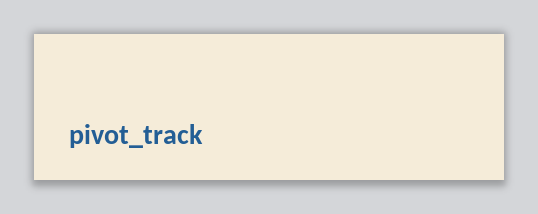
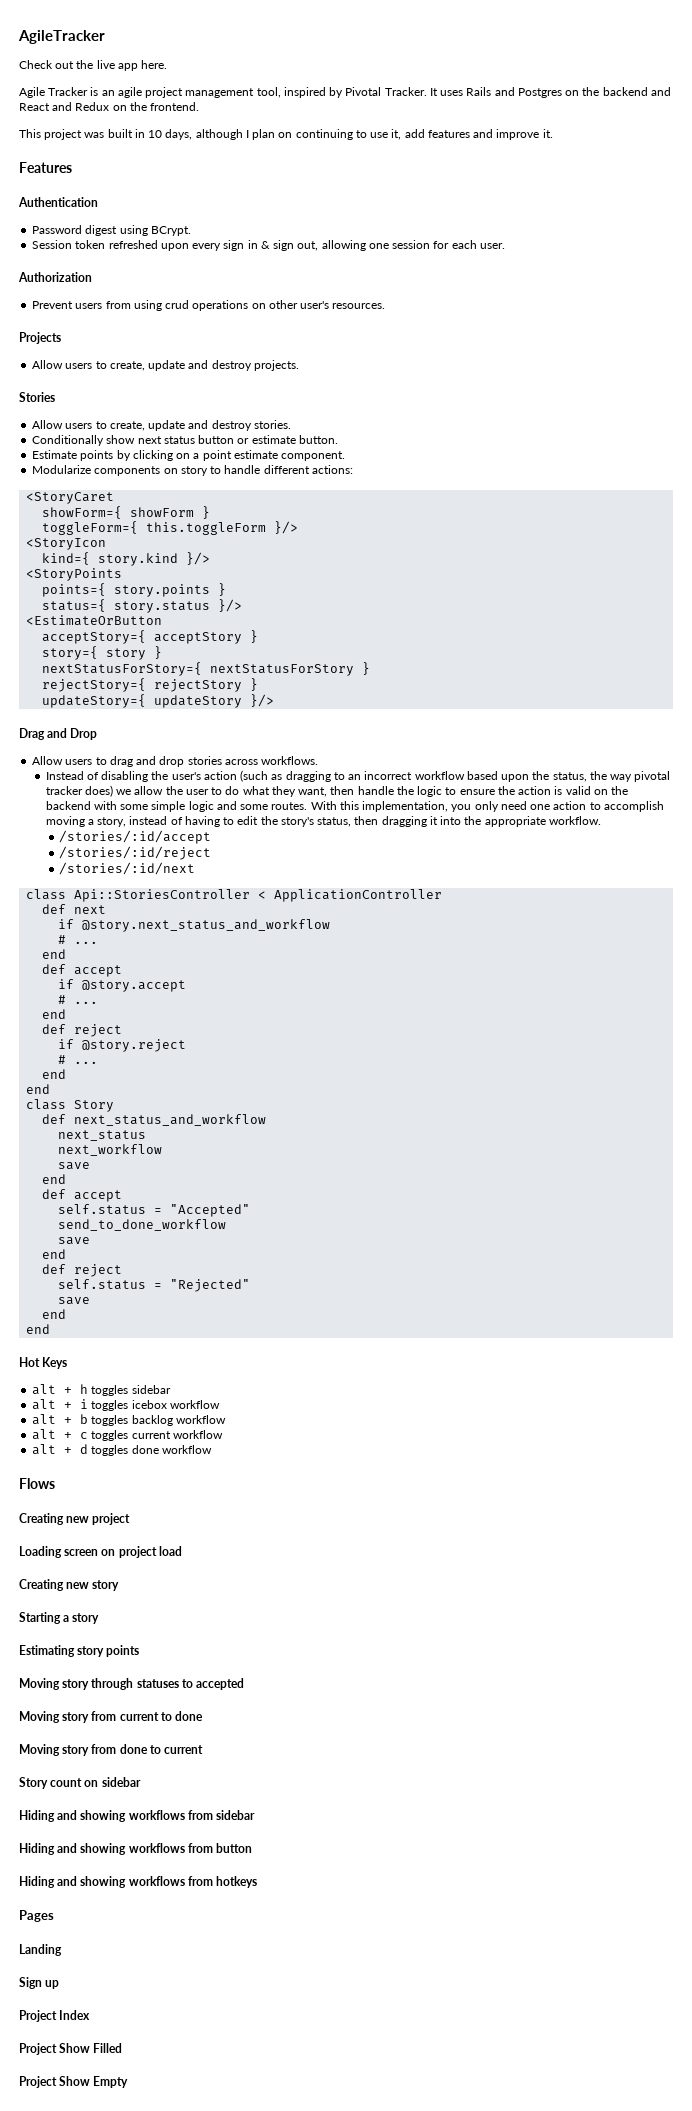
[69,124,203,148] pivot_track -> [18,30,105,44] [19,60,168,71] [19,87,671,98] [19,102,200,111] [19,129,553,140] [19,162,72,173] [18,197,98,207] [32,225,191,236] [32,240,505,251] [18,272,92,282] [32,300,386,311] [19,332,61,344] [32,360,299,371] [19,392,55,402] [32,420,291,431] [32,435,338,446] [32,450,346,461] [32,465,353,476] [26,492,115,504] [42,506,211,519] [42,521,299,535] [26,538,107,550] [42,552,211,566] [26,568,123,581] [42,583,227,597] [42,599,243,613] [26,615,163,626] [42,630,259,644] [42,646,163,660] [42,662,371,676] [42,678,259,692] [42,694,275,708] [19,728,98,740] [32,756,319,767] [45,770,671,782] [45,785,629,797] [45,801,664,812] [45,816,601,827] [59,830,212,844] [59,846,212,860] [59,862,196,875] [26,889,443,902] [42,904,107,914] [58,919,331,932] [58,935,99,944] [42,949,67,959] [42,964,123,977] [58,979,187,992] [58,995,99,1004] [42,1009,67,1019] [42,1024,123,1037] [58,1039,187,1052] [58,1055,99,1064] [42,1069,67,1079] [26,1084,51,1094] [26,1099,115,1112] [42,1114,267,1126] [58,1130,147,1141] [58,1144,163,1156] [58,1162,91,1170] [42,1174,67,1184] [42,1189,123,1202] [58,1204,251,1217] [58,1219,227,1231] [58,1237,91,1245] [42,1249,67,1259] [42,1264,123,1277] [58,1279,251,1292] [58,1297,91,1305] [42,1309,67,1319] [26,1324,51,1334] [19,1357,68,1369] [32,1384,171,1396] [32,1399,220,1411] [32,1414,226,1426] [32,1429,223,1441] [32,1444,212,1456] [19,1478,55,1489] [19,1513,131,1525] [19,1546,182,1558] [19,1579,120,1591] [19,1612,100,1624] [19,1645,140,1657] [19,1678,245,1690] [19,1711,204,1723] [19,1744,204,1756] [19,1777,141,1789] [19,1810,256,1822] [19,1843,253,1855] [19,1876,258,1888] [19,1910,54,1922] [19,1944,62,1956] [19,1977,60,1989] [19,2010,91,2022] [19,2043,123,2055] [19,2076,129,2088] AgileTracker // Check out the live app here. // Agile Tracker is an agile project management tool, inspired by Pivotal Tracker. It uses Rails and Postgres on the backend and React and Redux on the frontend. // This project was built in 10 days, although I plan on continuing to use it, add features and improve it. // Features // Authentication // Password digest using BCrypt. // Session token refreshed upon every sign in & sign out, allowing one session for each user. // Authorization // Prevent users from using crud operations on other user's resources. // Projects // Allow users to create, update and destroy projects. // Stories // Allow users to create, update and destroy stories. // Conditionally show next status button or estimate button. // Estimate points by clicking on a point estimate component. // Modularize components on story to handle different actions: // <StoryCaret // showForm={ showForm } // toggleForm={ this.toggleForm }/> // <StoryIcon // kind={ story.kind }/> // <StoryPoints // points={ story.points } // status={ story.status }/> // <EstimateOrButton // acceptStory={ acceptStory } // story={ story } // nextStatusForStory={ nextStatusForStory } // rejectStory={ rejectStory } // updateStory={ updateStory }/> // Drag and Drop // Allow users to drag and drop stories across workflows. // Instead of disabling the user's action (such as dragging to an incorrect workflow based upon the status, the way pivotal tracker does) we allow the user to do what they want, then handle the logic to ensure the action is valid on the backend with some simple logic and some routes. With this implementation, you only need one action to accomplish moving a story, instead of having to edit the story's status, then dragging it into the appropriate workflow. // /stories/:id/accept // /stories/:id/reject // /stories/:id/next // class Api::StoriesController < ApplicationController // def next // if @story.next_status_and_workflow // # ... // end // def accept // if @story.accept // # ... // end // def reject // if @story.reject // # ... // end // end // class Story // def next_status_and_workflow // next_status // next_workflow // save // end // def accept // self.status = "Accepted" // send_to_done_workflow // save // end // def reject // self.status = "Rejected" // save // end // end // Hot Keys // alt + h toggles sidebar // alt + i toggles icebox workflow // alt + b toggles backlog workflow // alt + c toggles current workflow // alt + d toggles done workflow // Flows // Creating new project // Loading screen on project load // Creating new story // Starting a story // Estimating story points // Moving story through statuses to accepted // Moving story from current to done // Moving story from done to current // Story count on sidebar // Hiding and showing workflows from sidebar // Hiding and showing workflows from button // Hiding and showing workflows from hotkeys // Pages // Landing // Sign up // Project Index // Project Show Filled // Project Show Empty

